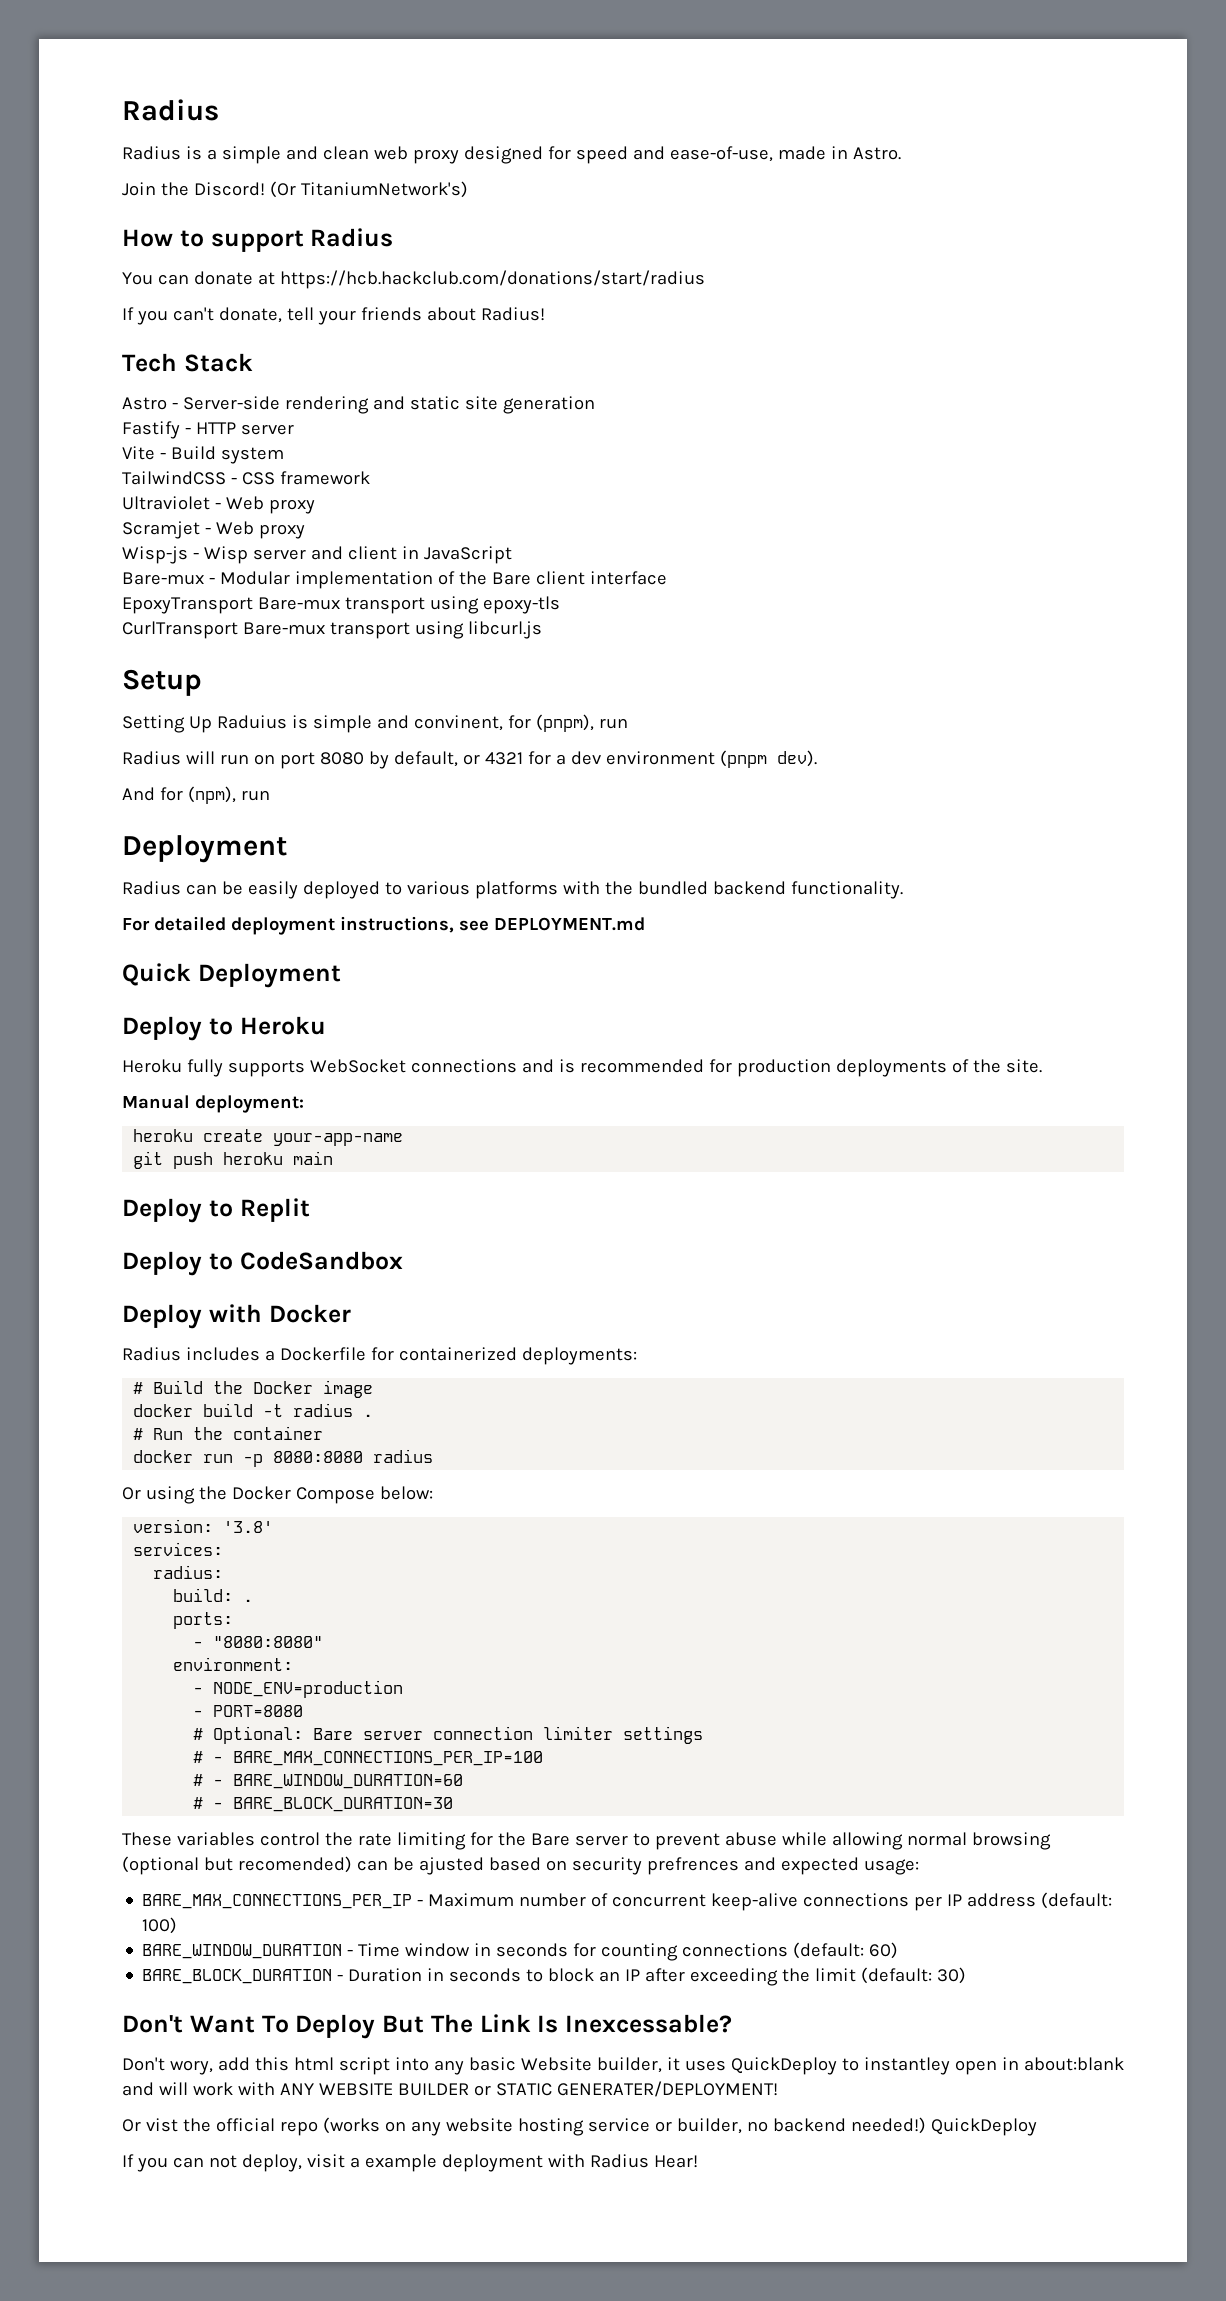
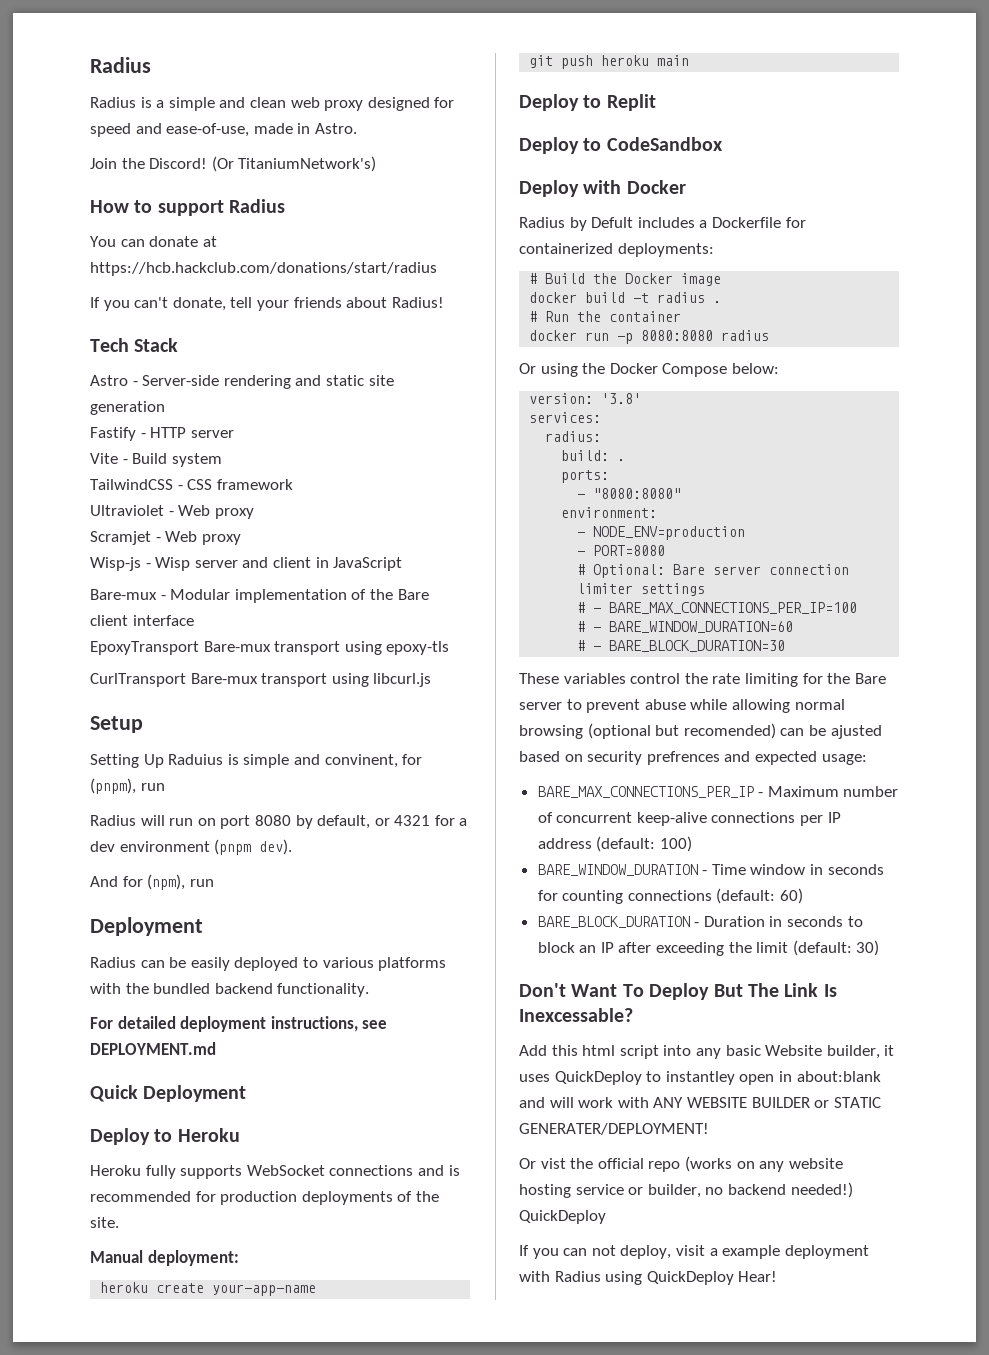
(181, 1354) none -> [569,217,634,231] by Defult
[122,2057,250,2075] Don't wory, add -> [519,1045,547,1056] Add
(649, 2161) none -> [605,1271,734,1285] using QuickDeploy

